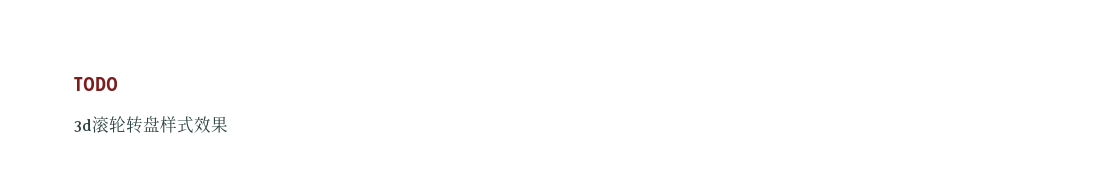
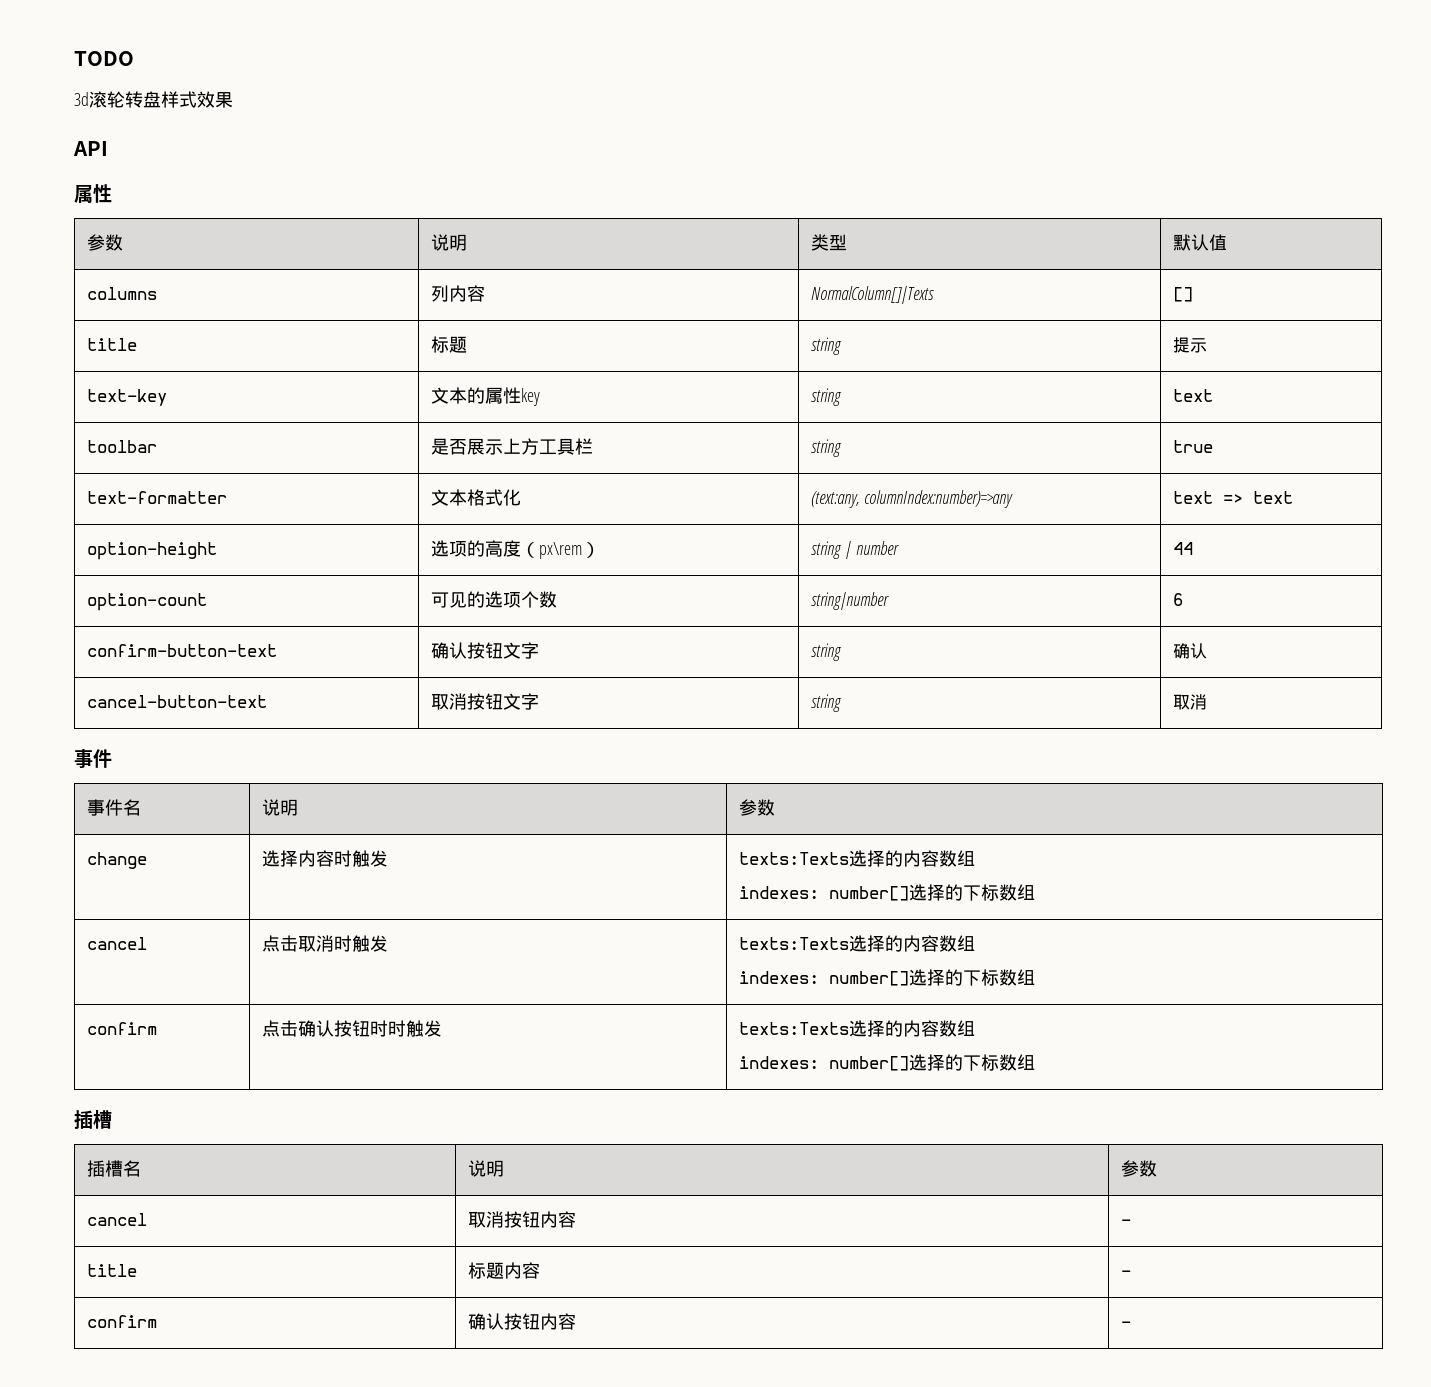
(228, 124) none -> [73,141,108,156] [74,184,112,203] [87,234,124,251] [431,234,468,251] [811,234,848,251] [1173,234,1228,251] [87,287,158,300] [431,285,486,302] [811,286,935,304] [1173,287,1194,302] [87,338,138,351] [431,336,468,353] [811,337,843,355] [1173,337,1208,353] [87,389,168,406] [431,387,541,406] [811,388,843,406] [1173,389,1214,402] [87,440,158,453] [431,438,594,455] [811,439,843,457] [1173,440,1214,453] [87,491,228,504] [431,489,522,506] [811,490,1014,508] [1173,491,1294,504] [87,542,218,560] [431,540,601,559] [811,541,900,559] [1173,542,1194,555] [87,593,208,611] [431,591,558,608] [811,592,890,610] [1173,593,1184,606] [87,644,278,657] [431,642,540,659] [811,643,843,661] [1173,643,1208,659] [87,695,268,708] [431,693,540,710] [811,694,843,712] [1173,694,1208,710] [74,749,112,768] [87,799,142,816] [262,799,299,816] [739,799,776,816] [87,852,148,869] [262,850,389,867] [739,850,976,867] [739,884,1036,901] [87,937,148,950] [262,935,389,952] [739,935,976,952] [739,969,1036,986] [87,1022,158,1035] [262,1020,443,1037] [739,1020,976,1037] [739,1054,1036,1071] [74,1110,112,1129] [87,1160,142,1177] [468,1160,505,1177] [1121,1160,1158,1177] [87,1213,148,1226] [468,1211,577,1228] [1121,1219,1132,1226] [87,1264,138,1277] [468,1262,541,1279] [1121,1270,1132,1277] [87,1315,158,1328] [468,1313,577,1330] [1121,1321,1132,1328] // API // 属性 // 参数 | 说明 | 类型 | 默认值 // columns | 列内容 | NormalColumn[]|Texts | [] // title | 标题 | string | 提示 // text-key | 文本的属性key | string | text // toolbar | 是否展示上方工具栏 | string | true // text-formatter | 文本格式化 | (text:any, columnIndex:number)=>any | text => text // option-height | 选项的高度（px\rem） | string | number | 44 // option-count | 可见的选项个数 | string|number | 6 // confirm-button-text | 确认按钮文字 | string | 确认 // cancel-button-text | 取消按钮文字 | string | 取消 // 事件 // 事件名 | 说明 | 参数 // change | 选择内容时触发 | texts:Texts选择的内容数组 // indexes: number[]选择的下标数组 // cancel | 点击取消时触发 | texts:Texts选择的内容数组 // indexes: number[]选择的下标数组 // confirm | 点击确认按钮时时触发 | texts:Texts选择的内容数组 // indexes: number[]选择的下标数组 // 插槽 // 插槽名 | 说明 | 参数 // cancel | 取消按钮内容 | - // title | 标题内容 | - // confirm | 确认按钮内容 | -

